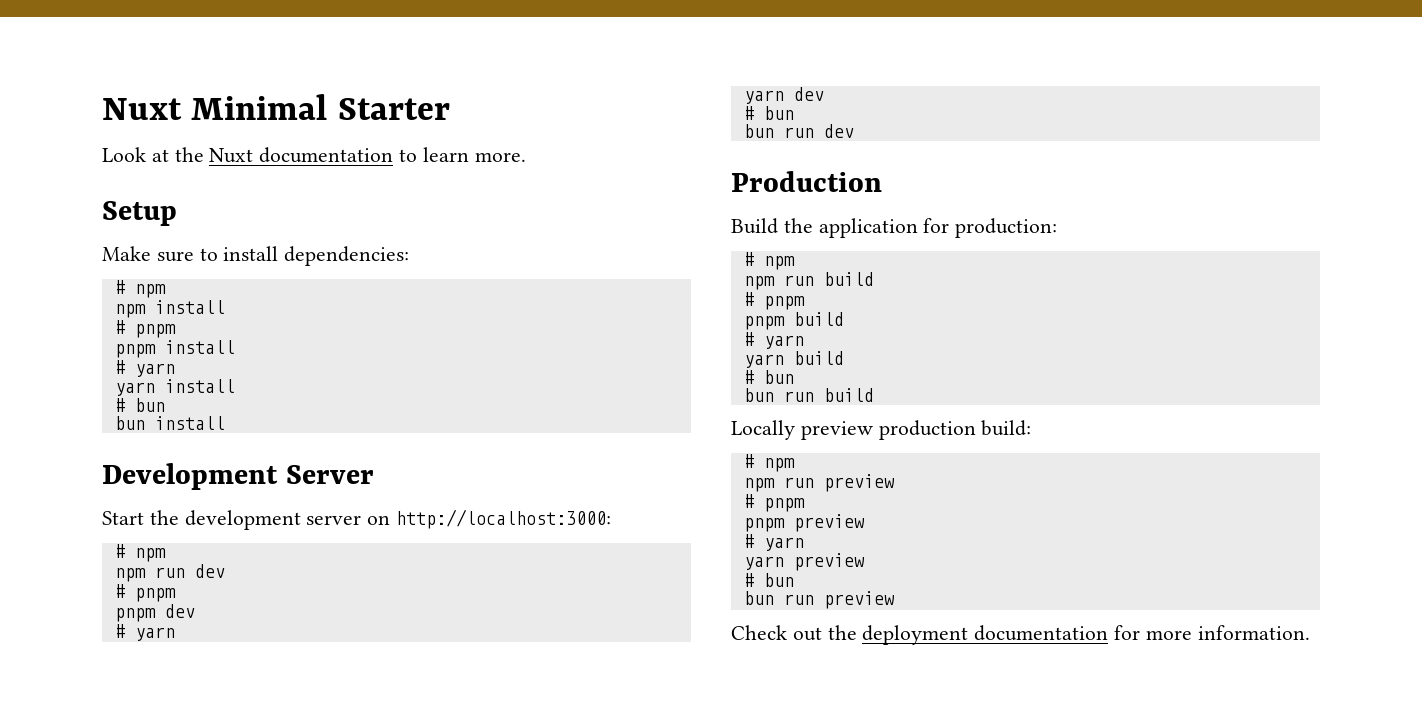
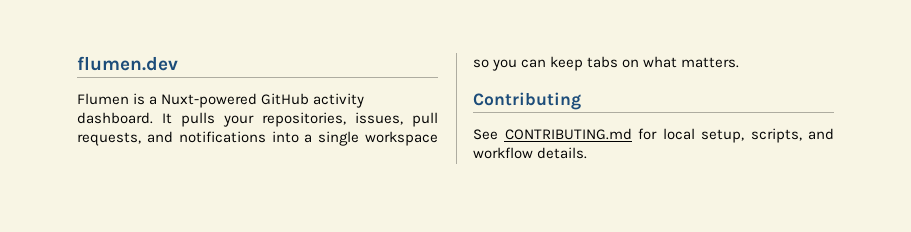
[102,94,450,120] [102,147,526,163] [102,201,177,226] [102,246,410,266] [114,280,166,298] [114,300,225,318] [114,320,176,338] [114,340,235,358] [114,360,175,377] [114,379,235,396] [114,398,165,412] [114,416,225,430] [102,463,374,490] [102,509,612,530] [114,544,166,562] [114,564,225,582] [114,584,176,602] [114,604,195,622] [114,624,175,641] [743,87,824,104] [743,106,794,120] [743,124,854,138] [731,171,882,192] [731,218,1058,238] [743,252,795,270] [743,272,874,290] [743,292,805,310] [743,312,844,330] [743,332,804,349] [743,351,844,368] [743,370,794,384] [743,388,874,402] [731,420,1032,440] [743,454,795,472] [743,474,895,492] [743,494,805,512] [743,514,865,532] [743,534,804,551] [743,553,865,571] [743,573,794,587] [743,591,895,609] [731,625,1310,645] Nuxt Minimal Starter // Look at the Nuxt documentation to learn more. // Setup // Make sure to install dependencies: // # npm // npm install // # pnpm // pnpm install // # yarn // yarn install // # bun // bun install // Development Server // Start the development server on http://localhost:3000: // # npm // npm run dev // # pnpm // pnpm dev // # yarn // yarn dev // # bun // bun run dev // Production // Build the application for production: // # npm // npm run build // # pnpm // pnpm build // # yarn // yarn build // # bun // bun run build // Locally preview production build: // # npm // npm run preview // # pnpm // pnpm preview // # yarn // yarn preview // # bun // bun run preview // Check out the deployment documentation for more information. -> [77,56,178,71] [77,93,365,108] [77,112,438,127] [77,131,438,146] [473,56,740,71] [473,92,581,110] [473,128,834,143] [473,147,588,159] flumen.dev // Flumen is a Nuxt-powered GitHub activity dashboard. It pulls your repositories, issues, pull requests, and notifications into a single workspace so you can keep tabs on what matters. // Contributing // See CONTRIBUTING.md for local setup, scripts, and workflow details.

